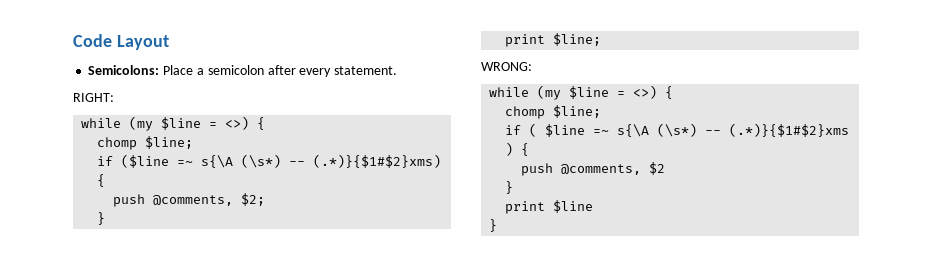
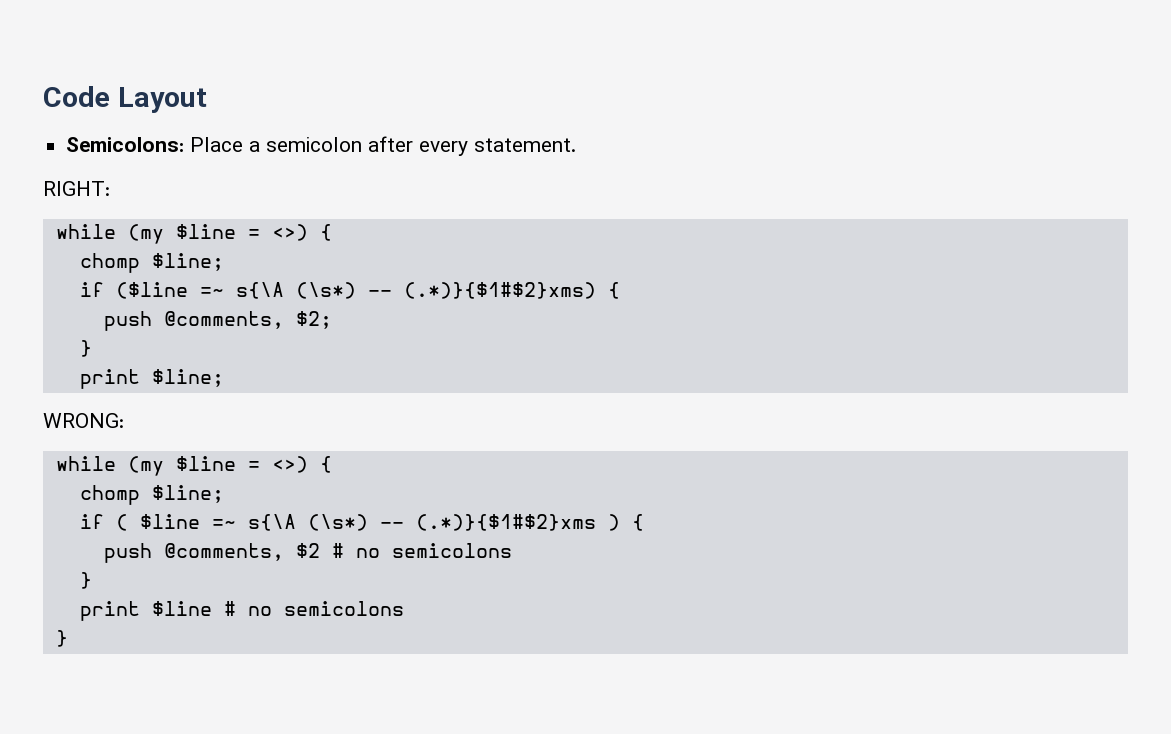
(666, 168) none -> [331,543,512,558] # no semicolons
(594, 206) none -> [223,601,404,616] # no semicolons

